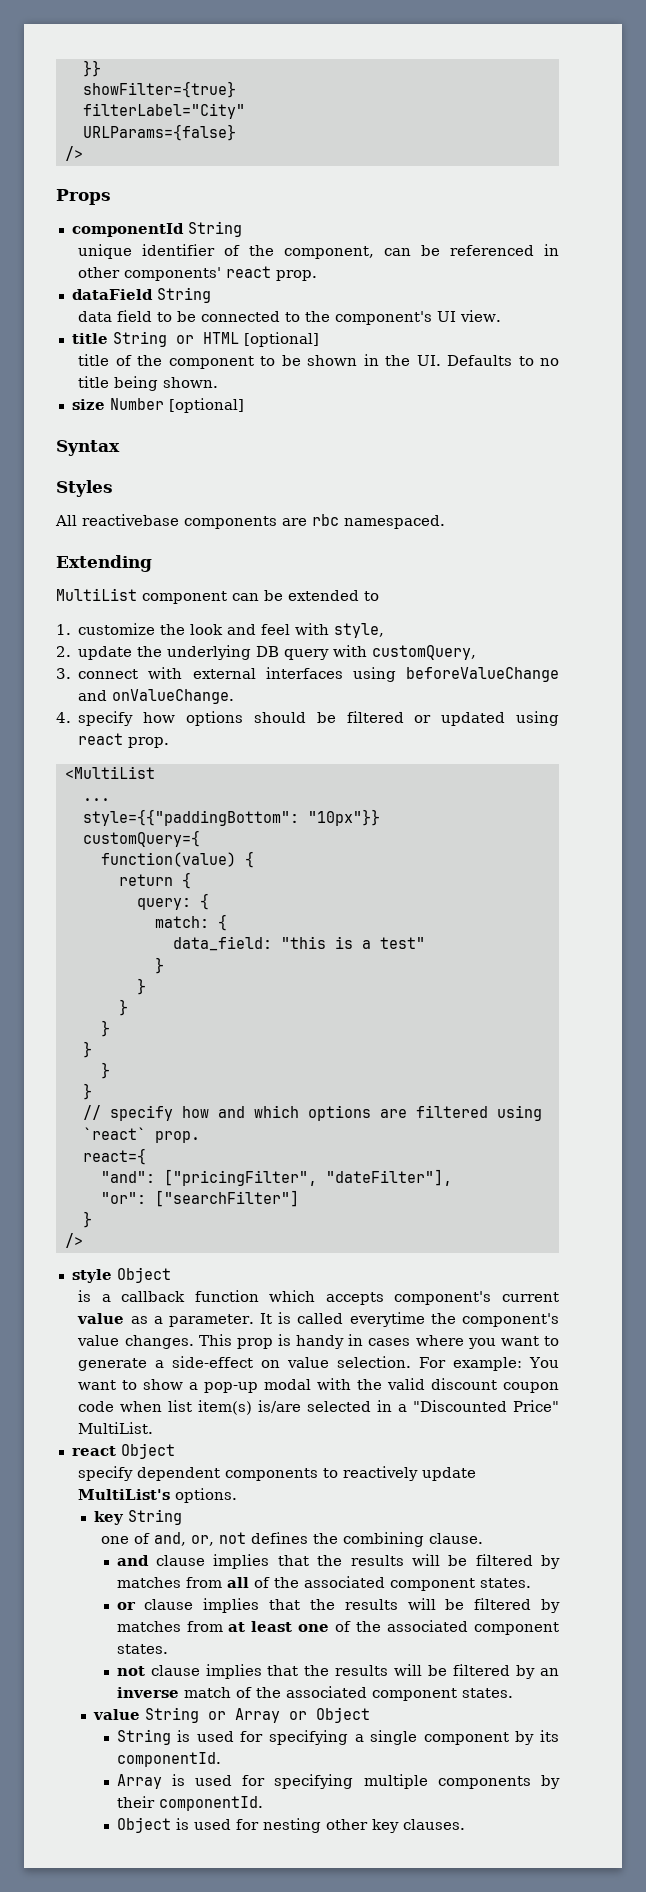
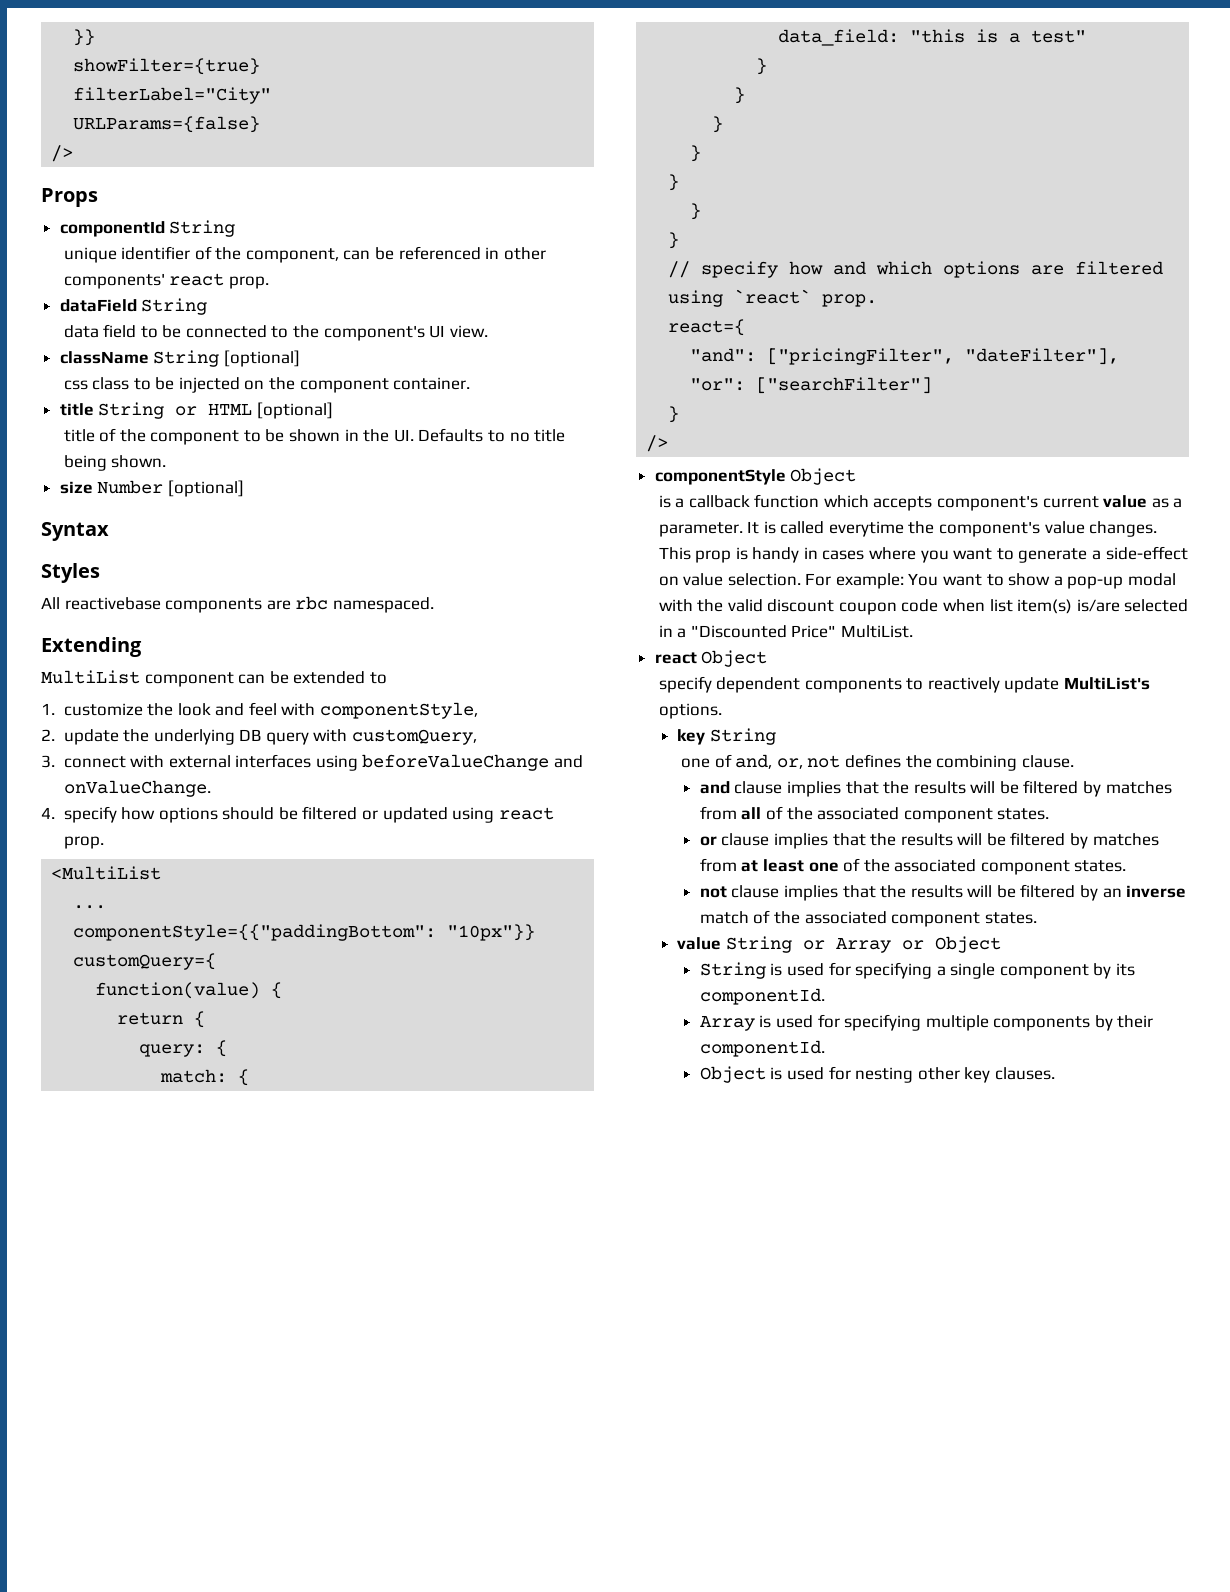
(502, 316) none -> [59,350,300,367] [63,377,471,393] // className String [optional] // css class to be injected on the component container.
[334,623,385,638] style, -> [320,702,479,719] componentStyle,
[82,809,299,826] style={{"paddingBottom": -> [73,924,437,941] componentStyle={{"paddingBottom":
[71,1269,112,1283] style -> [654,469,786,485] componentStyle

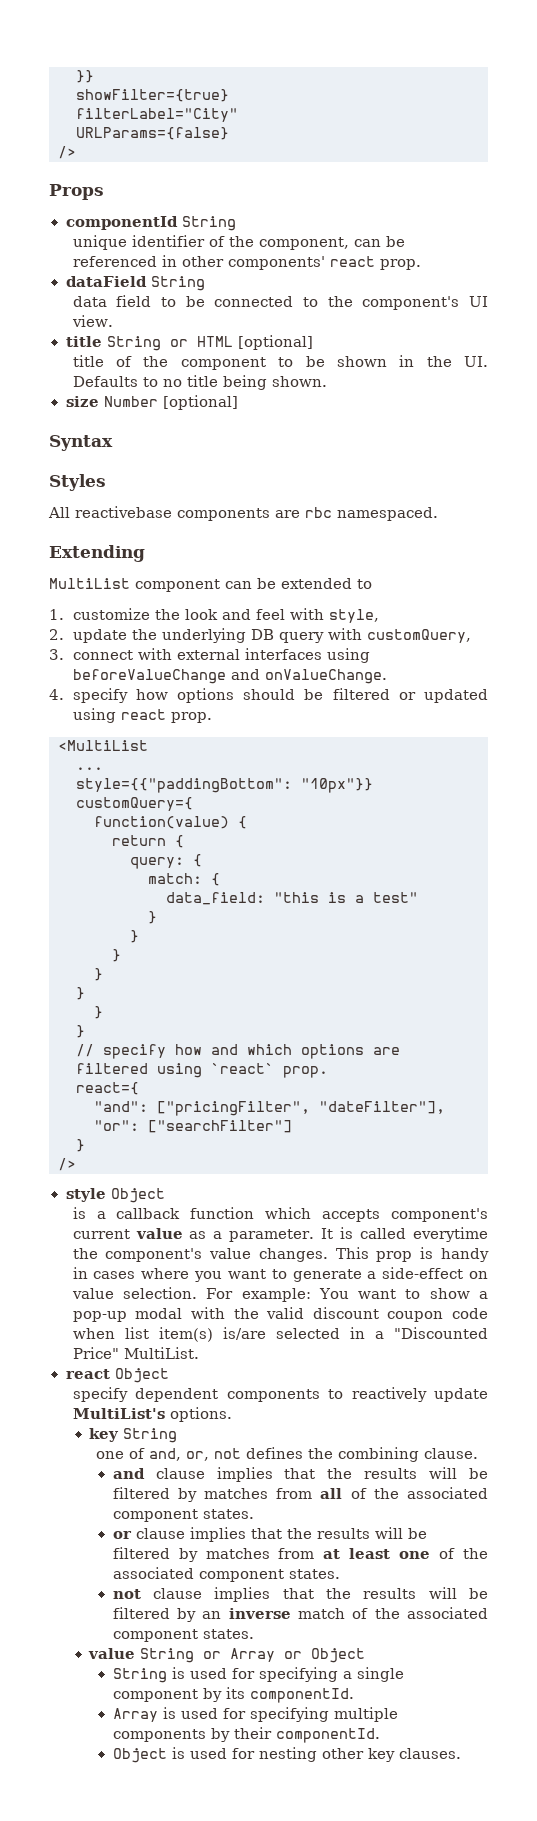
[59,350,300,367] [63,377,471,393] // className String [optional] // css class to be injected on the component container. -> (113, 321) none
[320,702,479,719] componentStyle, -> [328,609,379,623] style,
[73,924,437,941] componentStyle={{"paddingBottom": -> [76,778,292,793] style={{"paddingBottom":
[654,469,786,485] componentStyle -> [65,1188,106,1202] style

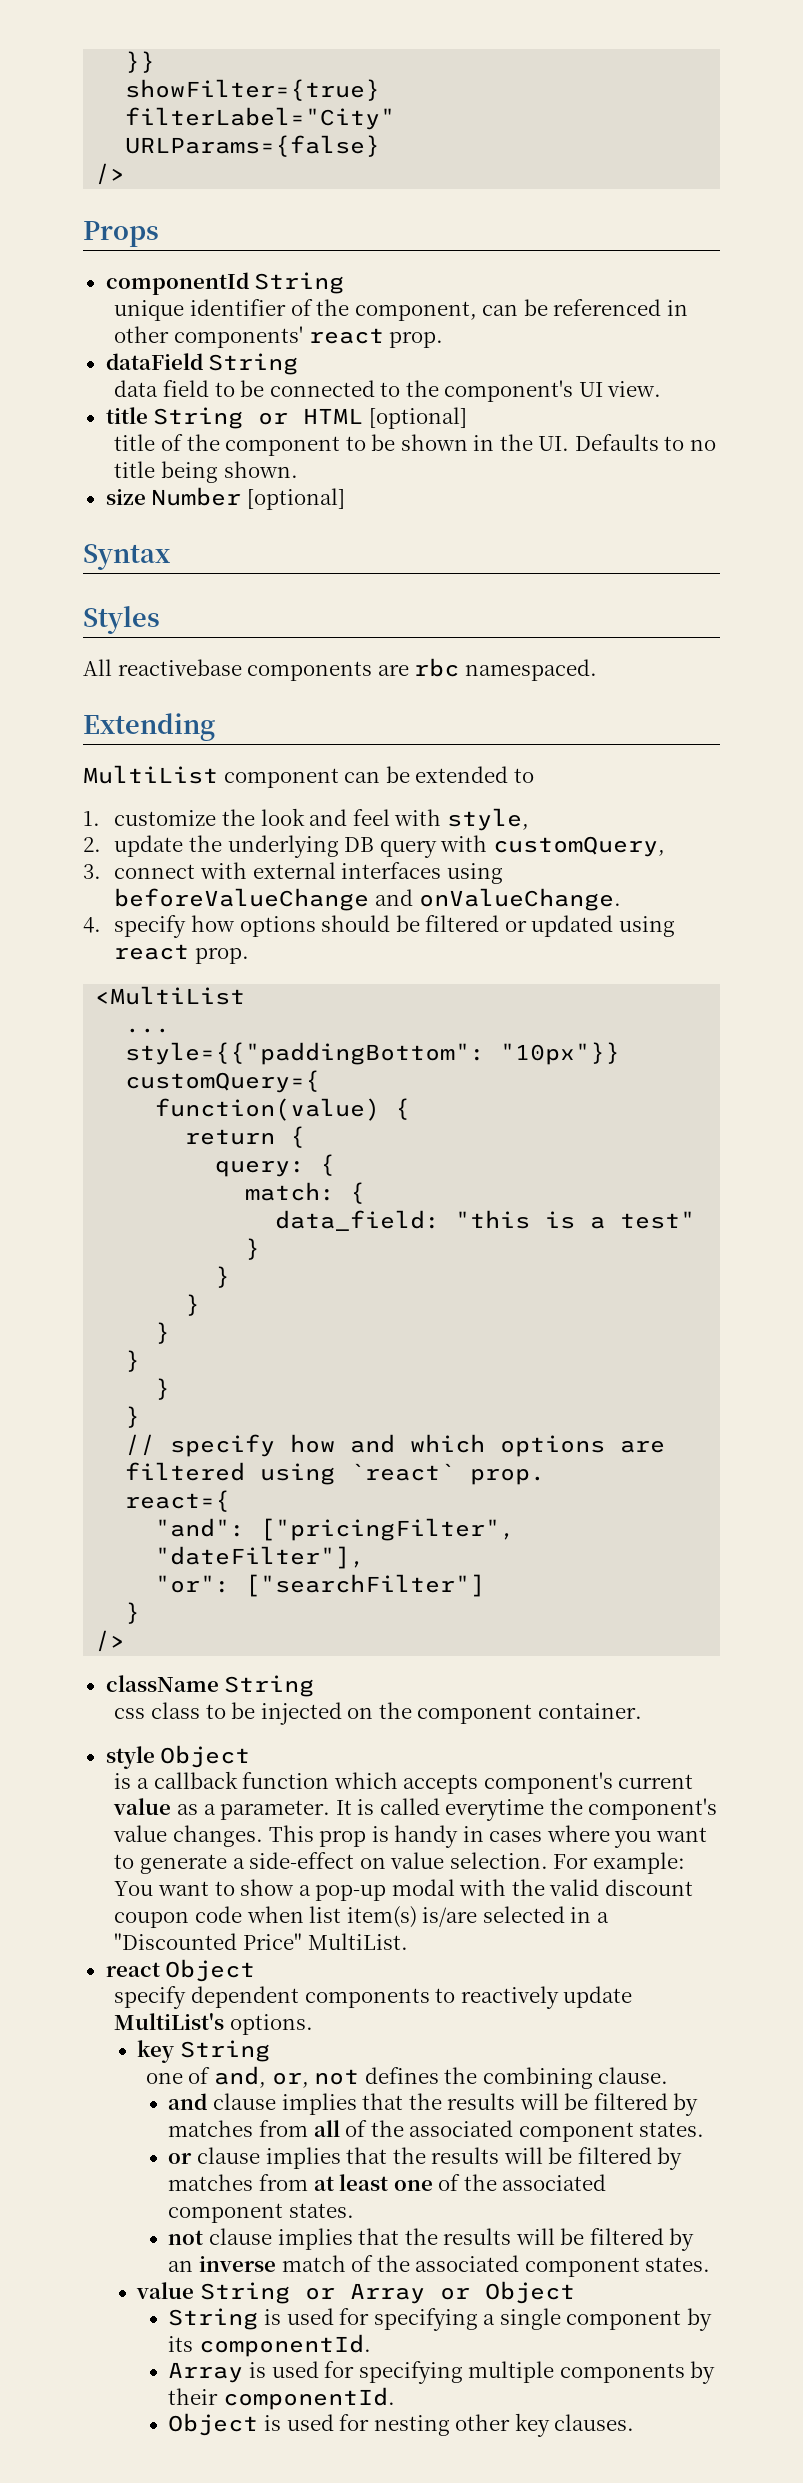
(76, 1164) none -> [105,1675,315,1697] [114,1702,642,1725] // className String // css class to be injected on the component container.

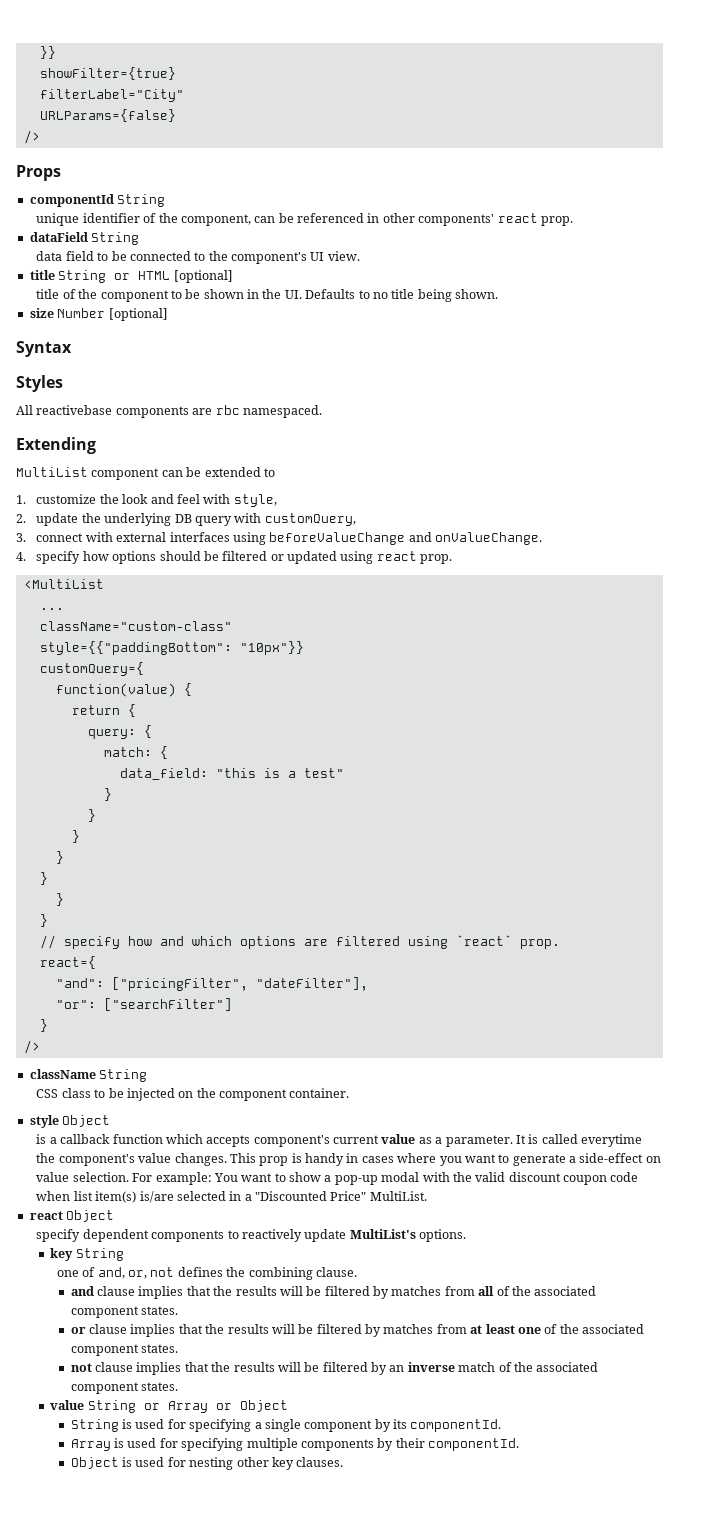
(171, 1030) none -> [39,621,232,631] // className="custom-class"
[114,1708,146,1719] css -> [36,1089,59,1098] CSS

